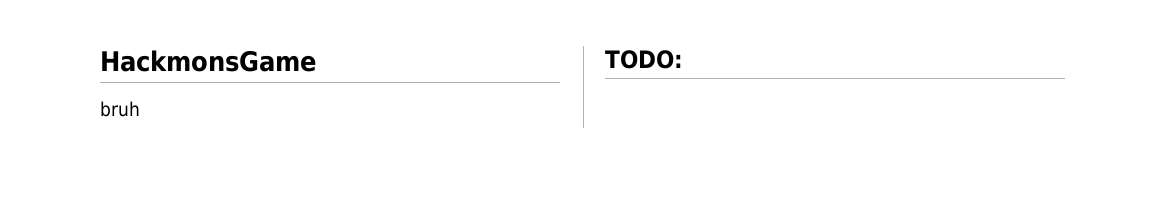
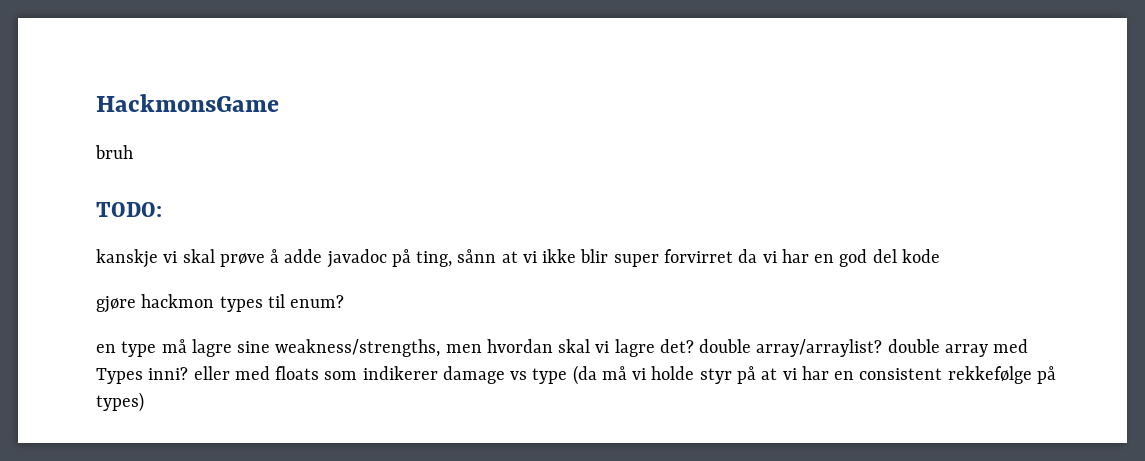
(683, 59) none -> [96,249,940,268] [96,294,345,313] [96,339,1029,357] [96,365,1056,385] [96,392,144,412] // kanskje vi skal prøve å adde javadoc på ting, sånn at vi ikke blir super forvirret da vi har en god del kode // gjøre hackmon types til enum? // en type må lagre sine weakness/strengths, men hvordan skal vi lagre det? double array/arraylist? double array med Types inni? eller med floats som indikerer damage vs type (da må vi holde styr på at vi har en consistent rekkefølge på types)

